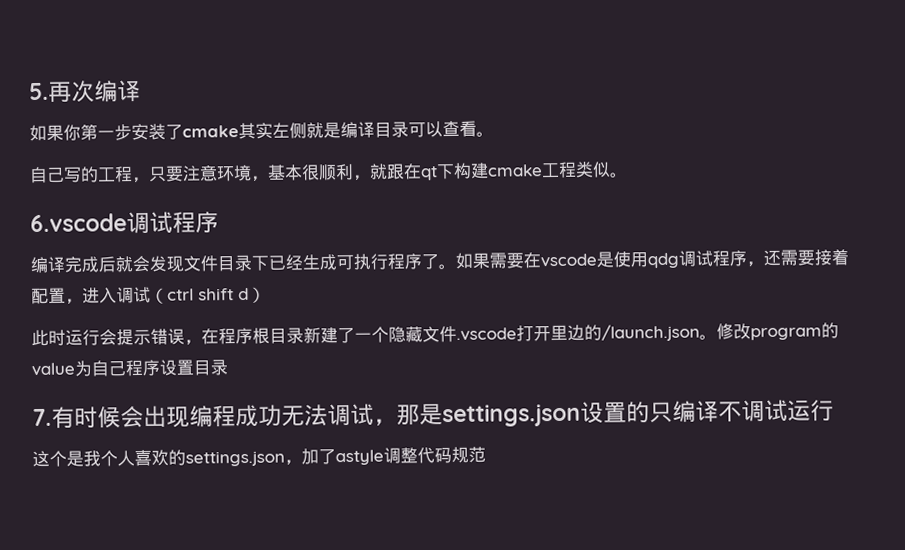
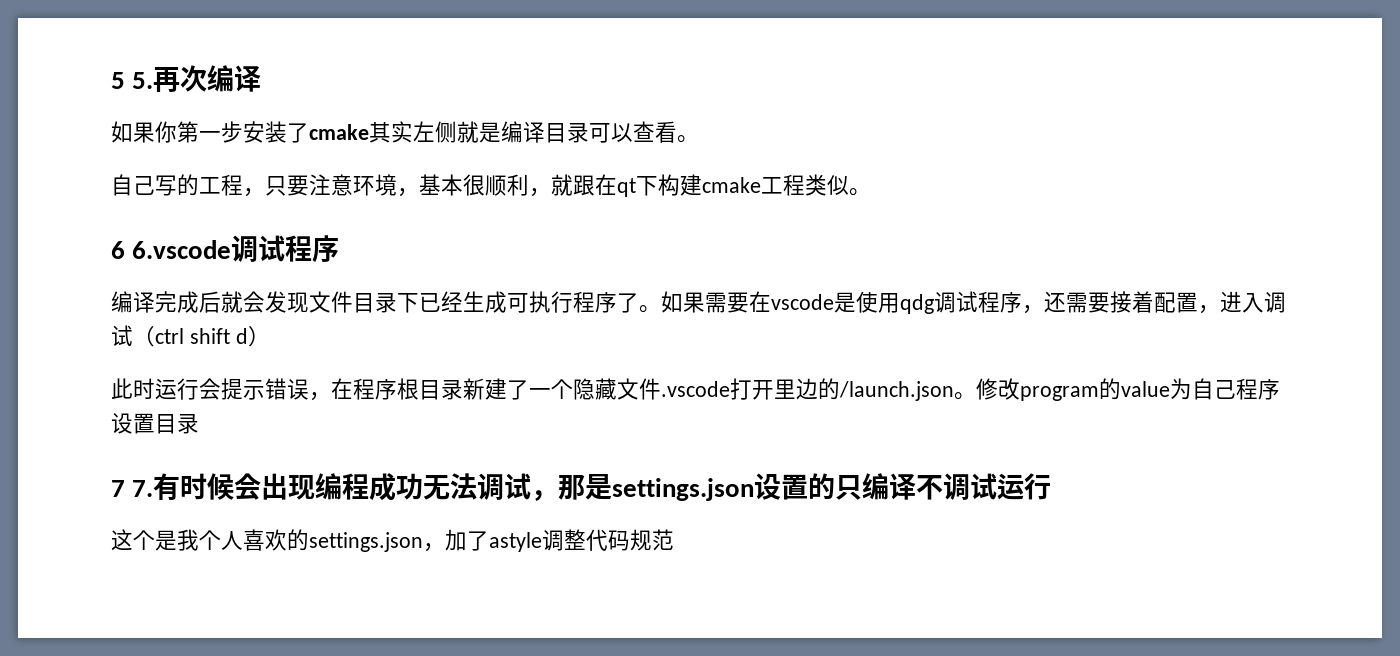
(29, 91) none -> [111,72,125,89] 5
(628, 175) none -> [111,241,125,259] 6
(228, 367) none -> [111,480,125,497] 7

